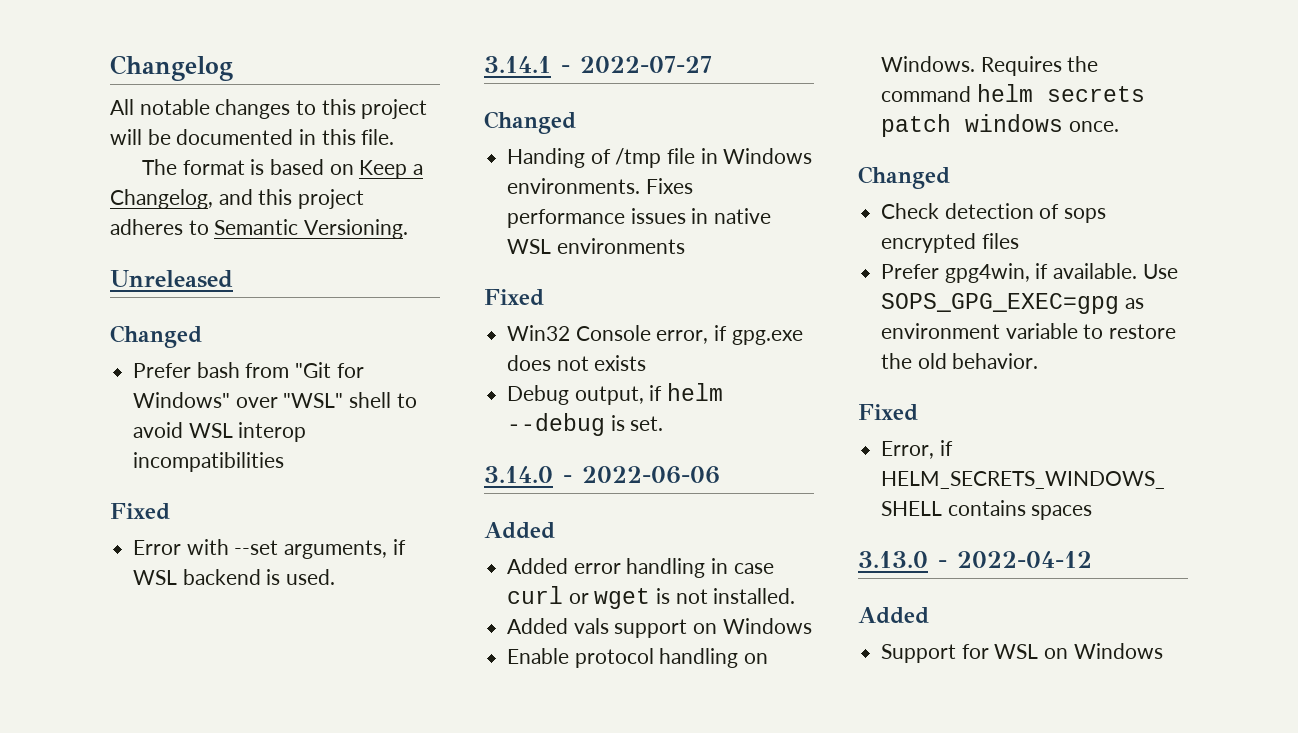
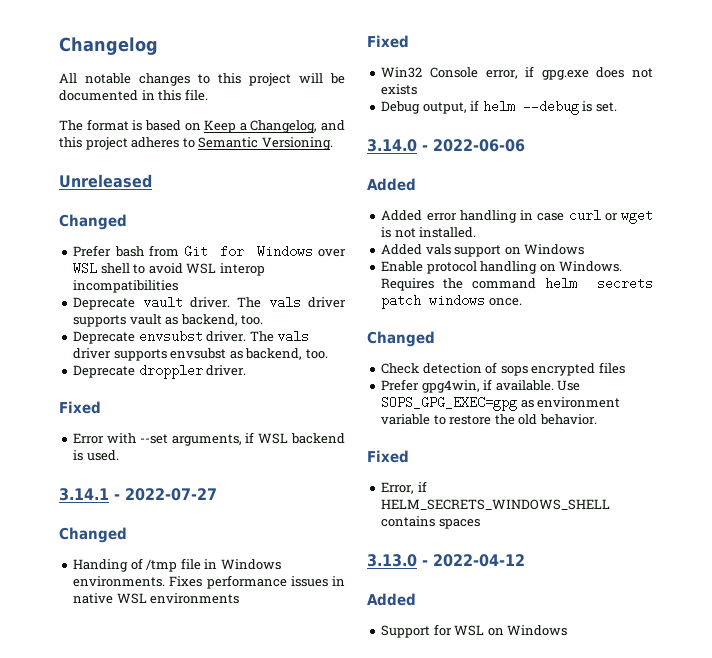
[295,362,364,378] [133,392,344,408] "Git for Windows" over "WSL" -> [184,245,346,258] [73,262,98,275] Git for Windows over WSL
(285, 462) none -> [73,296,346,310] [73,314,264,327] [73,330,310,344] [73,348,328,361] [73,364,247,379] // Deprecate vault driver. The vals driver supports vault as backend, too. // Deprecate envsubst driver. The vals driver supports envsubst as backend, too. // Deprecate droppler driver.

